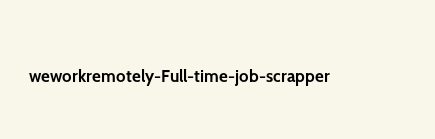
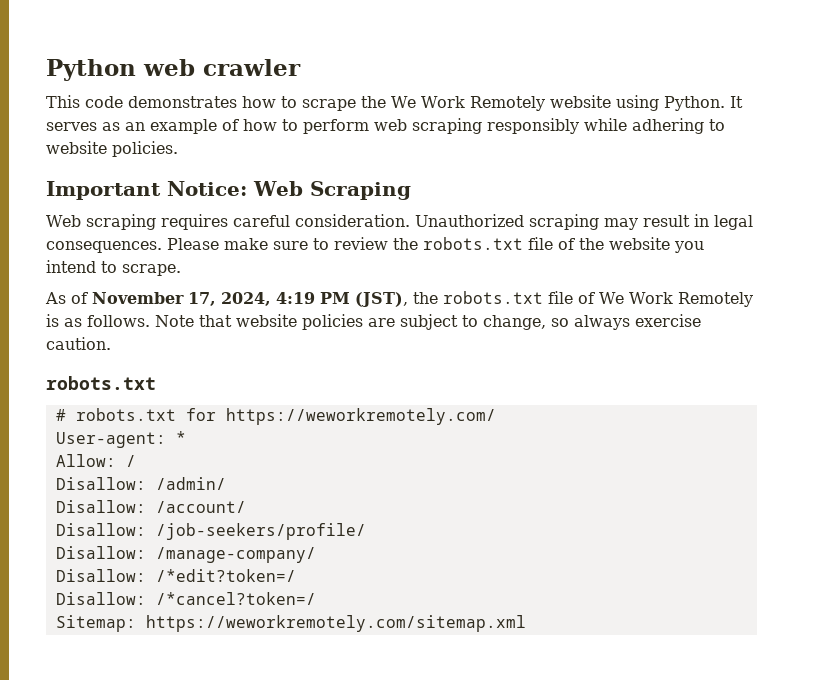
[29,69,330,86] weworkremotely-Full-time-job-scrapper -> [46,59,301,81] [46,95,743,111] [46,118,725,134] [46,141,178,157] [46,181,411,200] [46,214,753,230] [46,237,704,253] [46,260,181,276] [45,291,753,307] [46,314,701,330] [46,337,111,350] [46,376,156,390] [55,408,496,425] [55,431,186,448] [55,454,136,467] [55,477,226,490] [55,500,246,513] [55,523,366,540] [55,546,316,563] [55,569,296,582] [55,592,316,605] [55,615,526,632] Python web crawler // This code demonstrates how to scrape the We Work Remotely website using Python. It serves as an example of how to perform web scraping responsibly while adhering to website policies. // Important Notice: Web Scraping // Web scraping requires careful consideration. Unauthorized scraping may result in legal consequences. Please make sure to review the robots.txt file of the website you intend to scrape. // As of November 17, 2024, 4:19 PM (JST), the robots.txt file of We Work Remotely is as follows. Note that website policies are subject to change, so always exercise caution. // robots.txt // # robots.txt for https://weworkremotely.com/ // User-agent: * // Allow: / // Disallow: /admin/ // Disallow: /account/ // Disallow: /job-seekers/profile/ // Disallow: /manage-company/ // Disallow: /*edit?token=/ // Disallow: /*cancel?token=/ // Sitemap: https://weworkremotely.com/sitemap.xml

